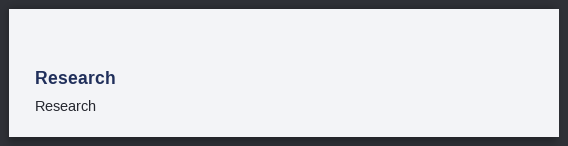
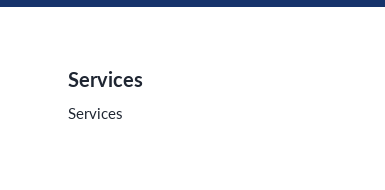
[35,71,116,84] [35,100,96,111] Research // Research -> [68,71,143,87] [68,108,123,119] Services // Services

